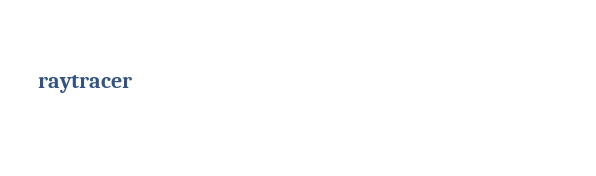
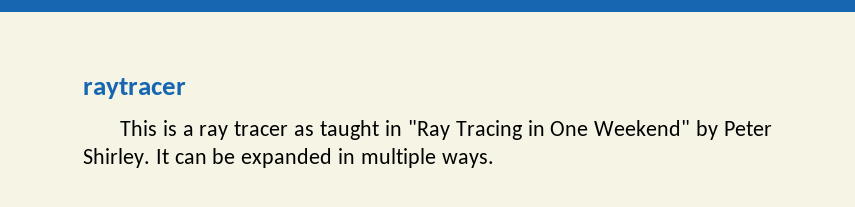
(132, 84) none -> [119,120,772,140] [83,148,494,168] // This is a ray tracer as taught in "Ray Tracing in One Weekend" by Peter Shirley. It can be expanded in multiple ways.

